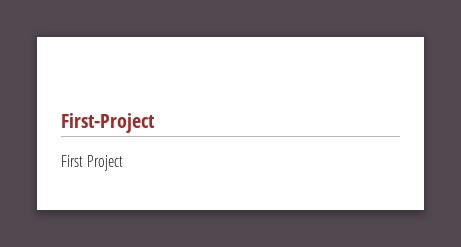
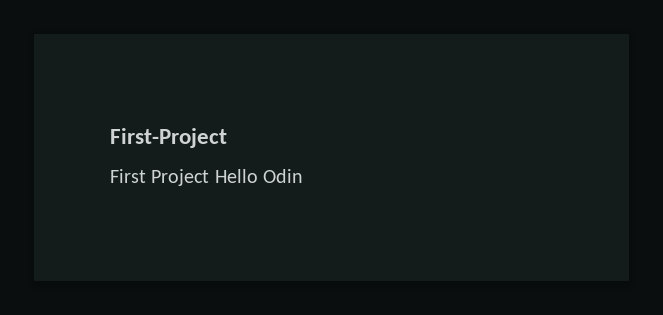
(124, 163) none -> [214,169,304,183] Hello Odin

